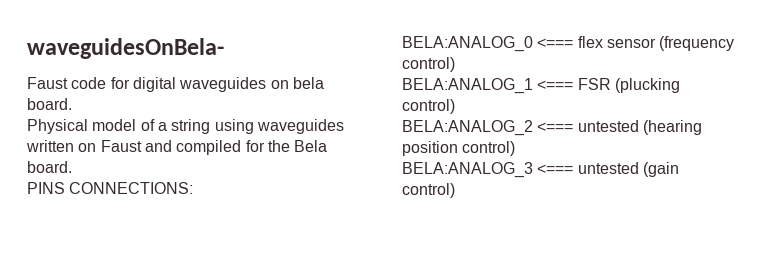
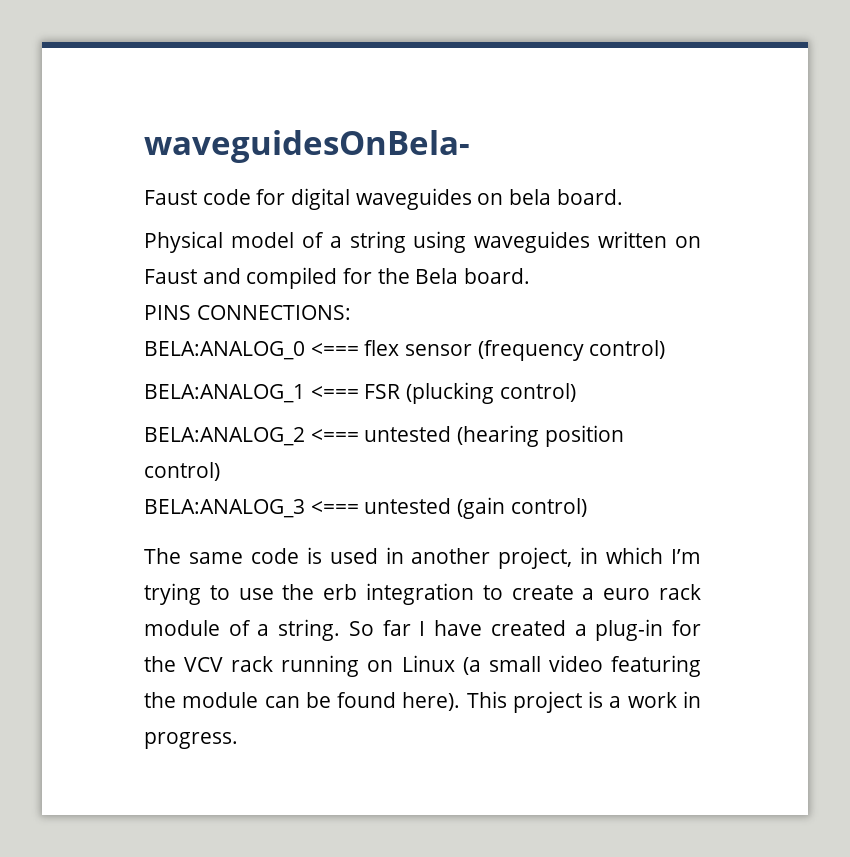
(455, 190) none -> [144,547,701,569] [144,583,701,605] [144,619,702,641] [144,655,701,677] [144,691,701,713] [144,732,238,749] // The same code is used in another project, in which I’m trying to use the erb integration to create a euro rack module of a string. So far I have created a plug-in for the VCV rack running on Linux (a small video featuring the module can be found here). This project is a work in progress.

